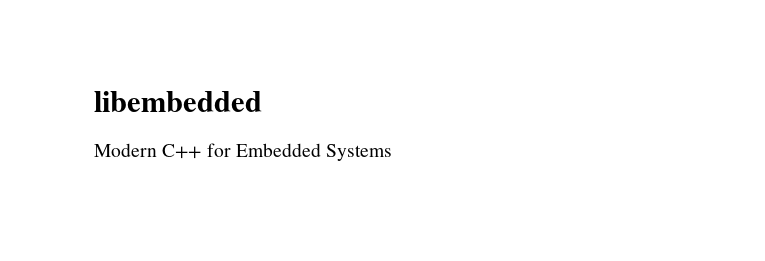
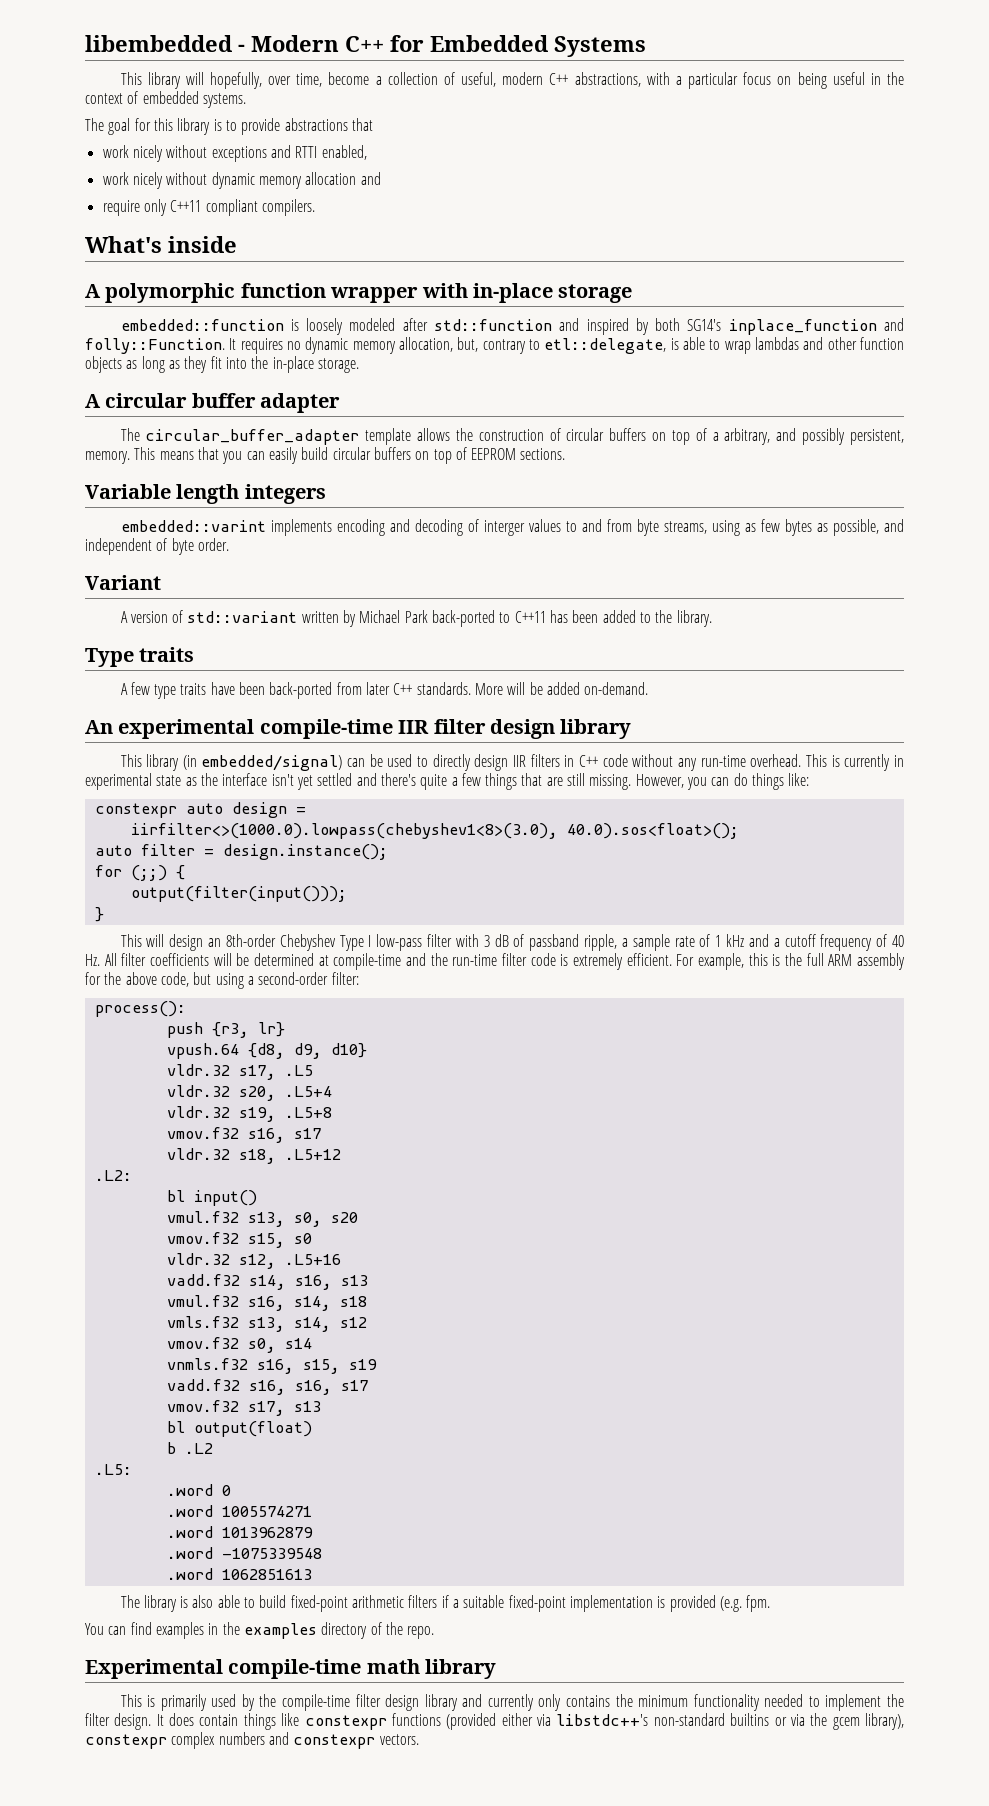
(262, 101) // -> [238,44,245,52] -
(393, 152) none -> [120,72,904,89] [85,91,246,108] [85,118,373,135] [102,145,367,162] [102,172,381,189] [102,199,315,216] [85,236,237,253] [85,283,633,303] [120,318,904,335] [85,337,905,354] [85,356,359,373] [85,393,341,413] [120,428,905,445] [85,447,566,464] [85,484,326,504] [120,519,904,536] [85,538,229,555] [85,575,161,590] [120,610,712,627] [85,647,195,667] [120,682,649,699] [85,719,632,739] [120,754,904,771] [85,773,810,790] [94,802,306,818] [130,823,739,839] [94,844,388,860] [94,865,185,881] [130,886,347,902] [94,907,104,922] [120,934,905,951] [85,953,905,970] [85,972,359,989] [94,1001,186,1017] [166,1022,285,1038] [166,1043,367,1059] [166,1064,313,1080] [166,1085,332,1101] [166,1106,332,1122] [166,1127,321,1143] [166,1148,341,1164] [94,1170,132,1181] [166,1190,257,1206] [166,1211,358,1227] [166,1232,312,1248] [166,1253,341,1269] [166,1274,368,1290] [166,1295,367,1311] [166,1316,367,1332] [166,1337,312,1353] [166,1358,377,1374] [166,1379,368,1395] [166,1400,321,1416] [166,1421,312,1437] [166,1442,213,1454] [94,1464,132,1475] [166,1484,231,1496] [166,1505,312,1517] [166,1526,313,1538] [166,1547,322,1559] [166,1568,312,1580] [120,1595,771,1612] [85,1622,435,1639] [85,1659,497,1679] [120,1694,904,1711] [85,1713,904,1730] [85,1732,419,1749] // This library will hopefully, over time, become a collection of useful, modern C++ abstractions, with a particular focus on being useful in the context of embedded systems. // The goal for this library is to provide abstractions that // work nicely without exceptions and RTTI enabled, // work nicely without dynamic memory allocation and // require only C++11 compliant compilers. // What's inside // A polymorphic function wrapper with in-place storage // embedded::function is loosely modeled after std::function and inspired by both SG14's inplace_function and folly::Function. It requires no dynamic memory allocation, but, contrary to etl::delegate, is able to wrap lambdas and other function objects as long as they fit into the in-place storage. // A circular buffer adapter // The circular_buffer_adapter template allows the construction of circular buffers on top of a arbitrary, and possibly persistent, memory. This means that you can easily build circular buffers on top of EEPROM sections. // Variable length integers // embedded::varint implements encoding and decoding of interger values to and from byte streams, using as few bytes as possible, and independent of byte order. // Variant // A version of std::variant written by Michael Park back-ported to C++11 has been added to the library. // Type traits // A few type traits have been back-ported from later C++ standards. More will be added on-demand. // An experimental compile-time IIR filter design library // This library (in embedded/signal) can be used to directly design IIR filters in C++ code without any run-time overhead. This is currently in experimental state as the interface isn't yet settled and there's quite a few things that are still missing. However, you can do things like: // constexpr auto design = // iirfilter<>(1000.0).lowpass(chebyshev1<8>(3.0), 40.0).sos<float>(); // auto filter = design.instance(); // for (;;) { // output(filter(input())); // } // This will design an 8th-order Chebyshev Type I low-pass filter with 3 dB of passband ripple, a sample rate of 1 kHz and a cutoff frequency of 40 Hz. All filter coefficients will be determined at compile-time and the run-time filter code is extremely efficient. For example, this is the full ARM assembly for the above code, but using a second-order filter: // process(): // push {r3, lr} // vpush.64 {d8, d9, d10} // vldr.32 s17, .L5 // vldr.32 s20, .L5+4 // vldr.32 s19, .L5+8 // vmov.f32 s16, s17 // vldr.32 s18, .L5+12 // .L2: // bl input() // vmul.f32 s13, s0, s20 // vmov.f32 s15, s0 // vldr.32 s12, .L5+16 // vadd.f32 s14, s16, s13 // vmul.f32 s16, s14, s18 // vmls.f32 s13, s14, s12 // vmov.f32 s0, s14 // vnmls.f32 s16, s15, s19 // vadd.f32 s16, s16, s17 // vmov.f32 s17, s13 // bl output(float) // b .L2 // .L5: // .word 0 // .word 1005574271 // .word 1013962879 // .word -1075339548 // .word 1062851613 // The library is also able to build fixed-point arithmetic filters if a suitable fixed-point implementation is provided (e.g. fpm. // You can find examples in the examples directory of the repo. // Experimental compile-time math library // This is primarily used by the compile-time filter design library and currently only contains the minimum functionality needed to implement the filter design. It does contain things like constexpr functions (provided either via libstdc++'s non-standard builtins or via the gcem library), constexpr complex numbers and constexpr vectors.

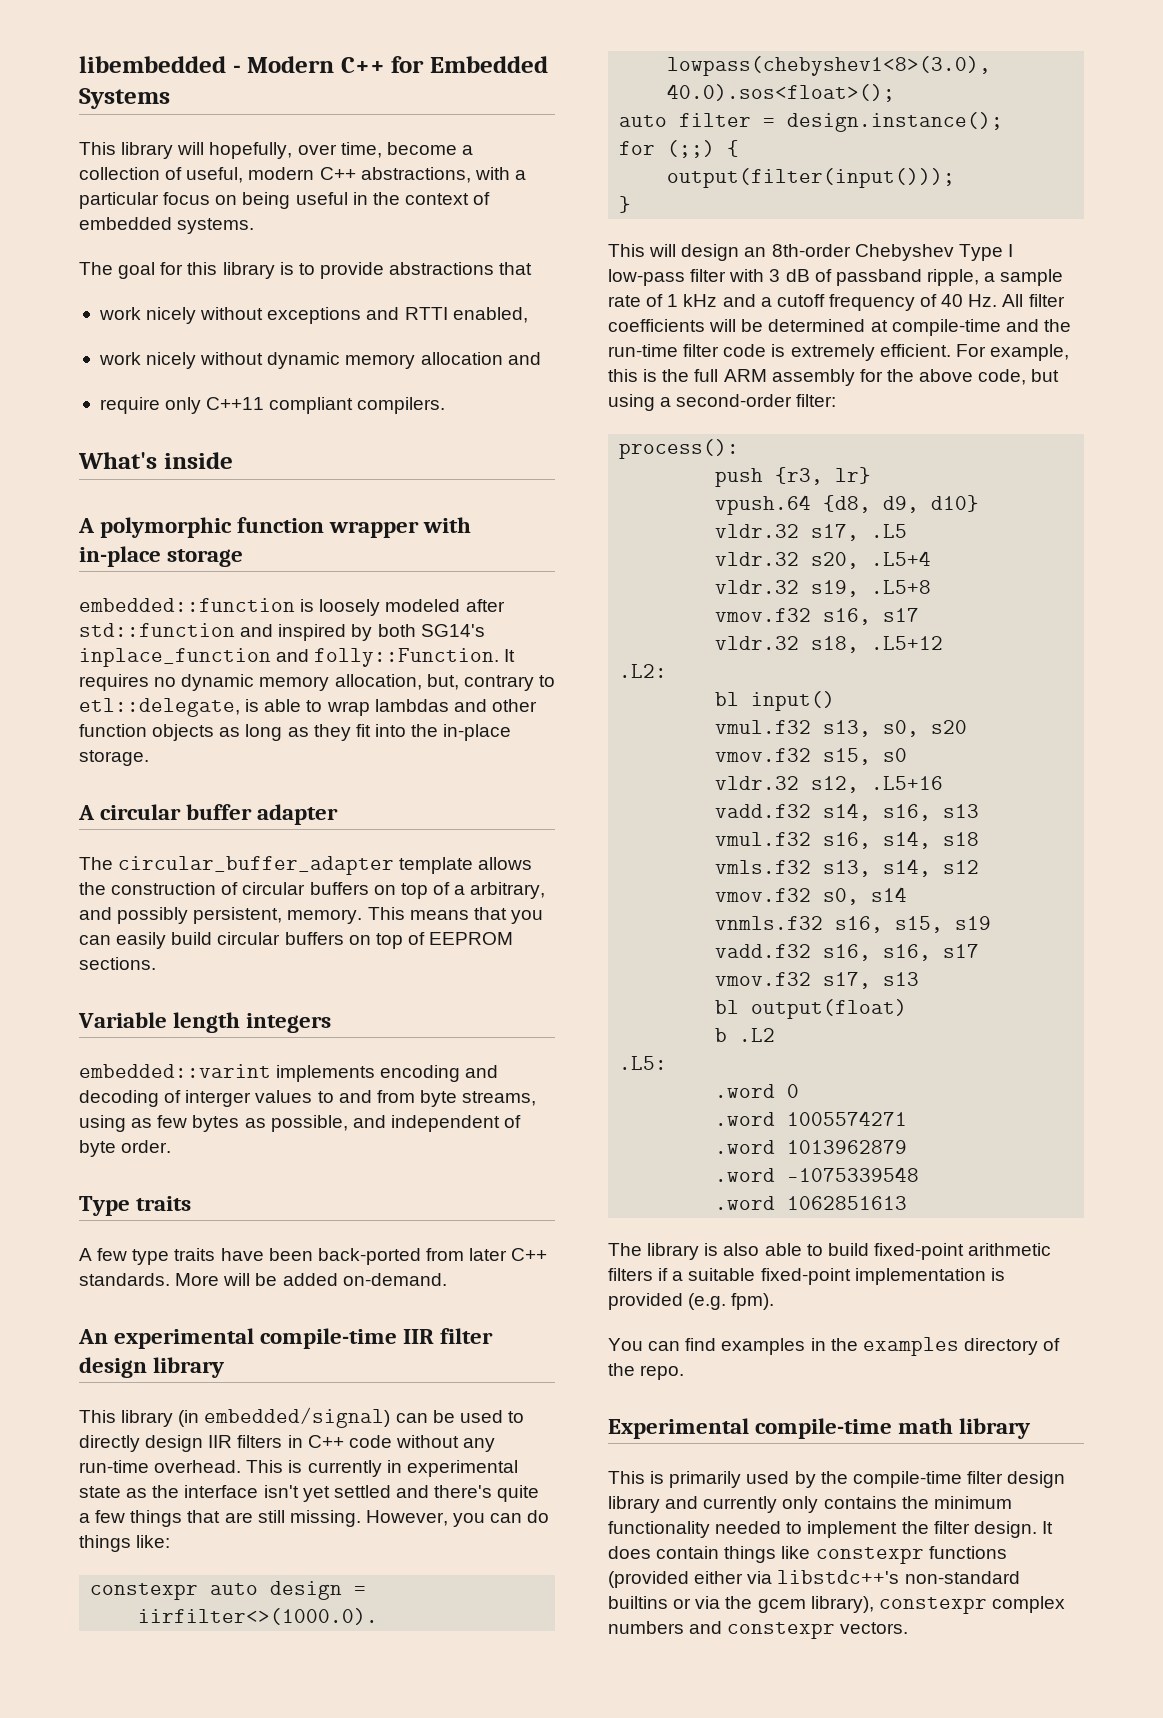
[85,575,161,590] [120,610,712,627] // Variant // A version of std::variant written by Michael Park back-ported to C++11 has been added to the library. -> (172, 1146) none
[746,1595,771,1612] fpm. -> [731,1293,775,1310] fpm).

